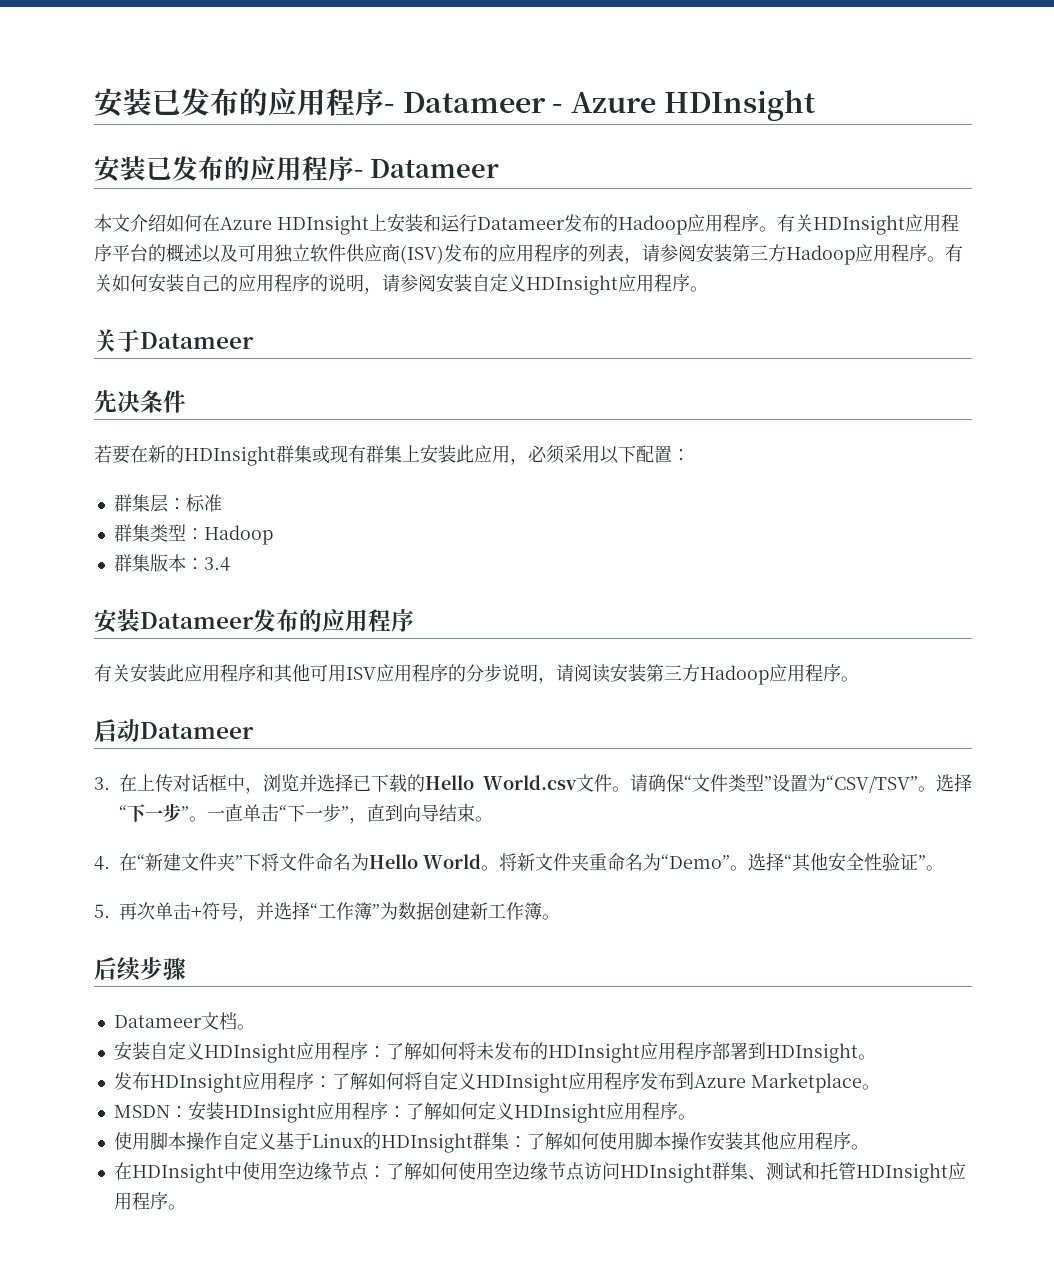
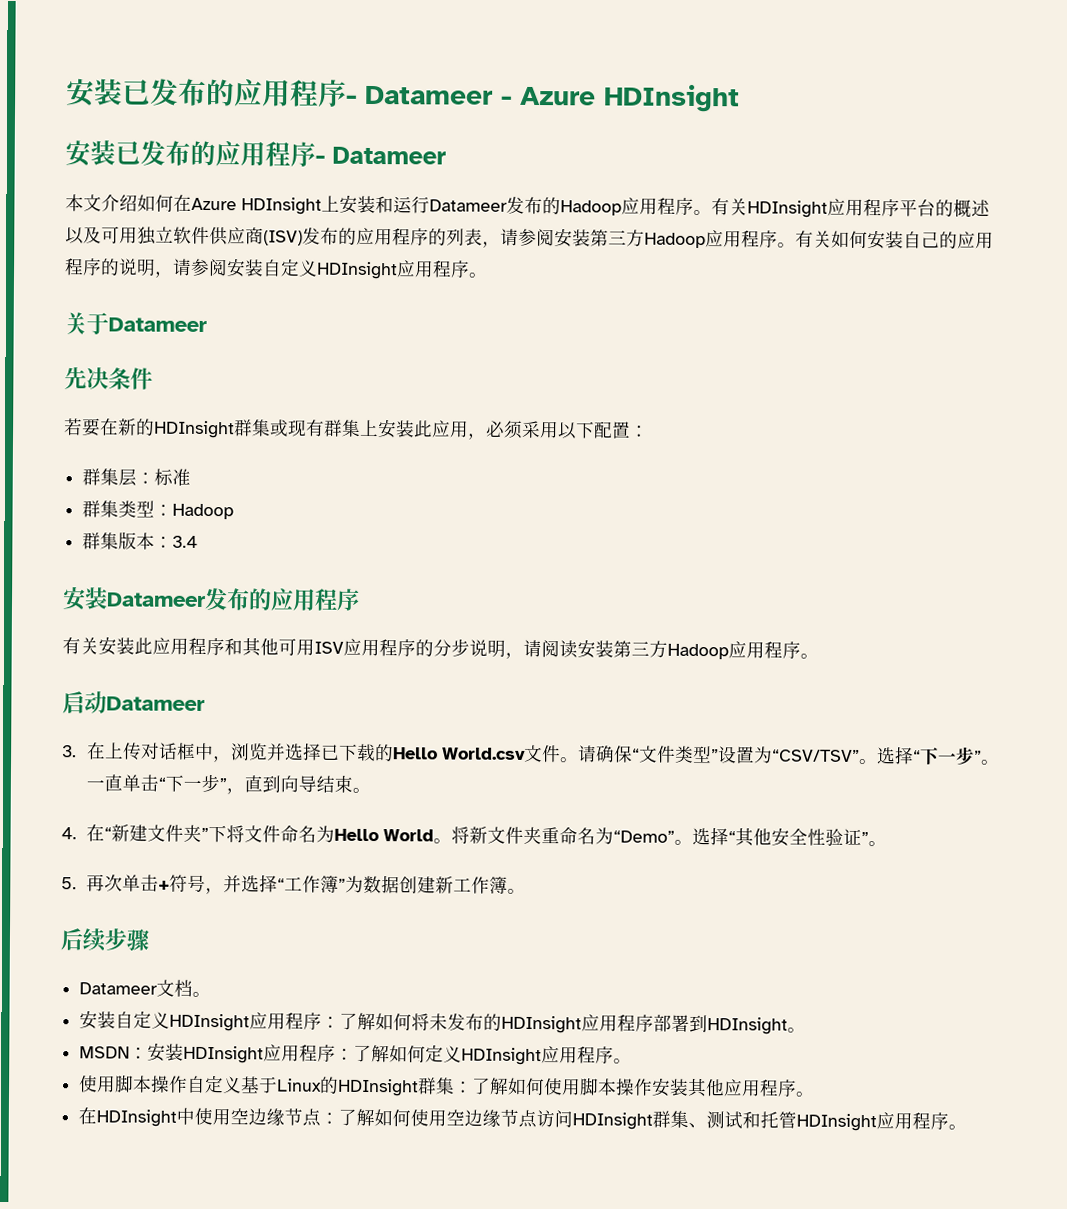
[113,1071,880,1093] // 发布HDInsight应用程序：了解如何将自定义HDInsight应用程序发布到Azure Marketplace。 -> (807, 1030) none

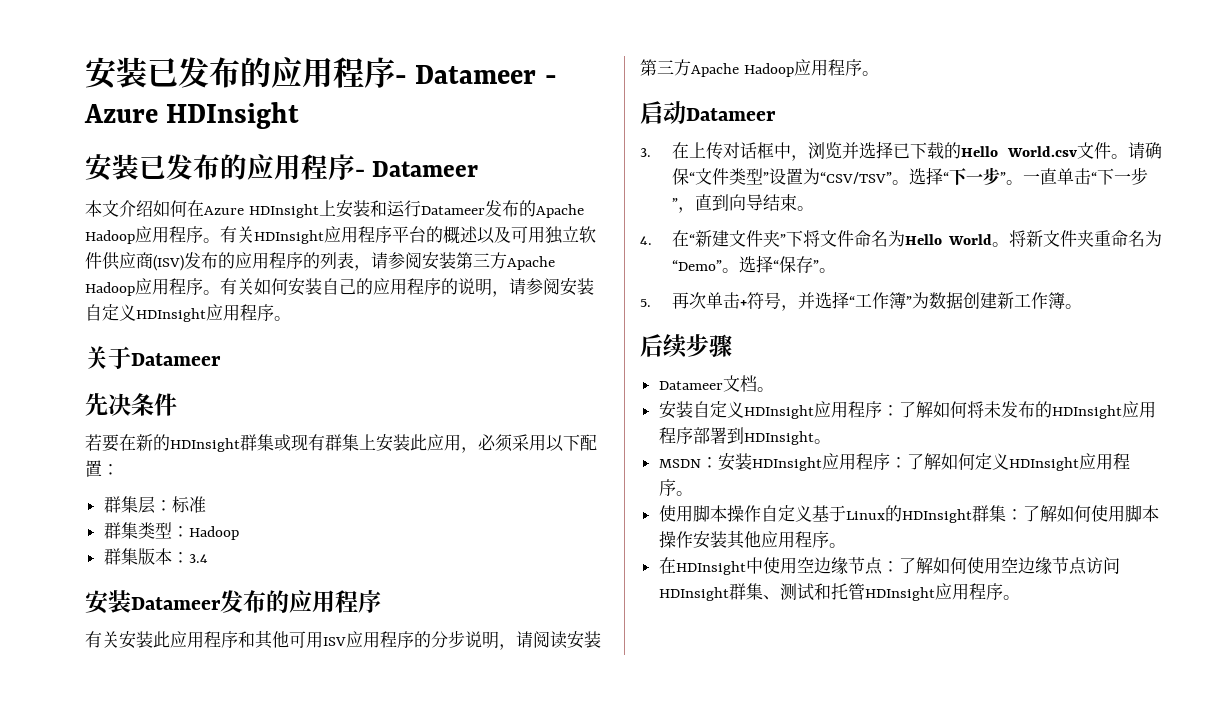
(561, 206) none -> [535,204,584,218] Apache
(645, 238) none -> [507,256,555,270] Apache
(668, 649) none -> [691,63,739,77] Apache
[734,827,862,847] 其他安全性验证 -> [778,256,813,273] 保存

